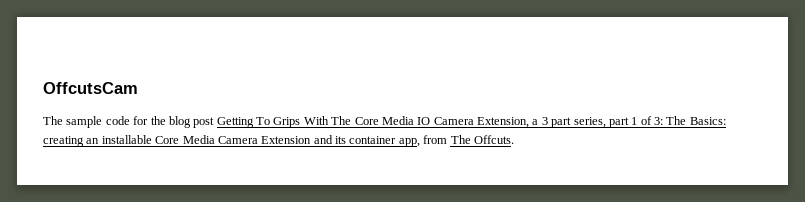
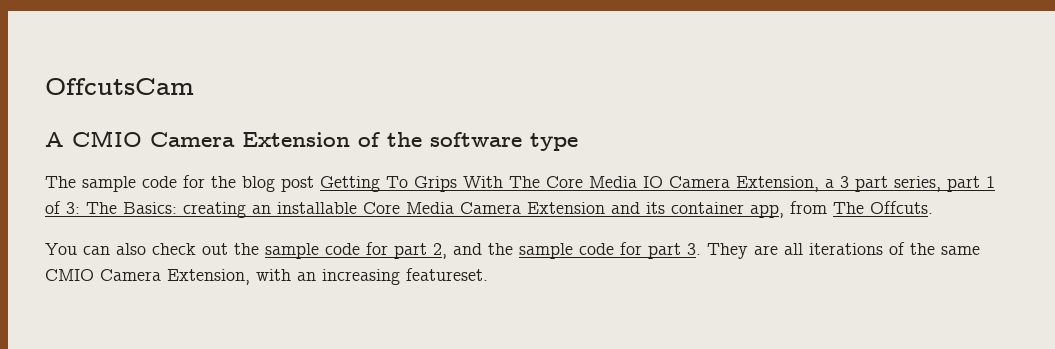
(138, 88) none -> [45,130,578,151] // A CMIO Camera Extension of the software type
(514, 139) none -> [45,242,980,259] [45,268,488,285] // You can also check out the sample code for part 2, and the sample code for part 3. They are all iterations of the same CMIO Camera Extension, with an increasing featureset.

